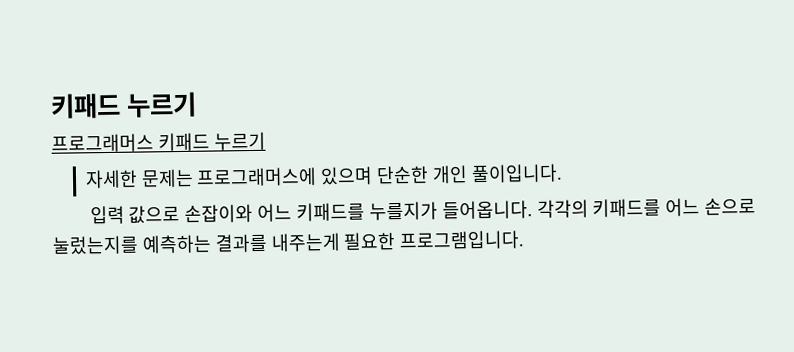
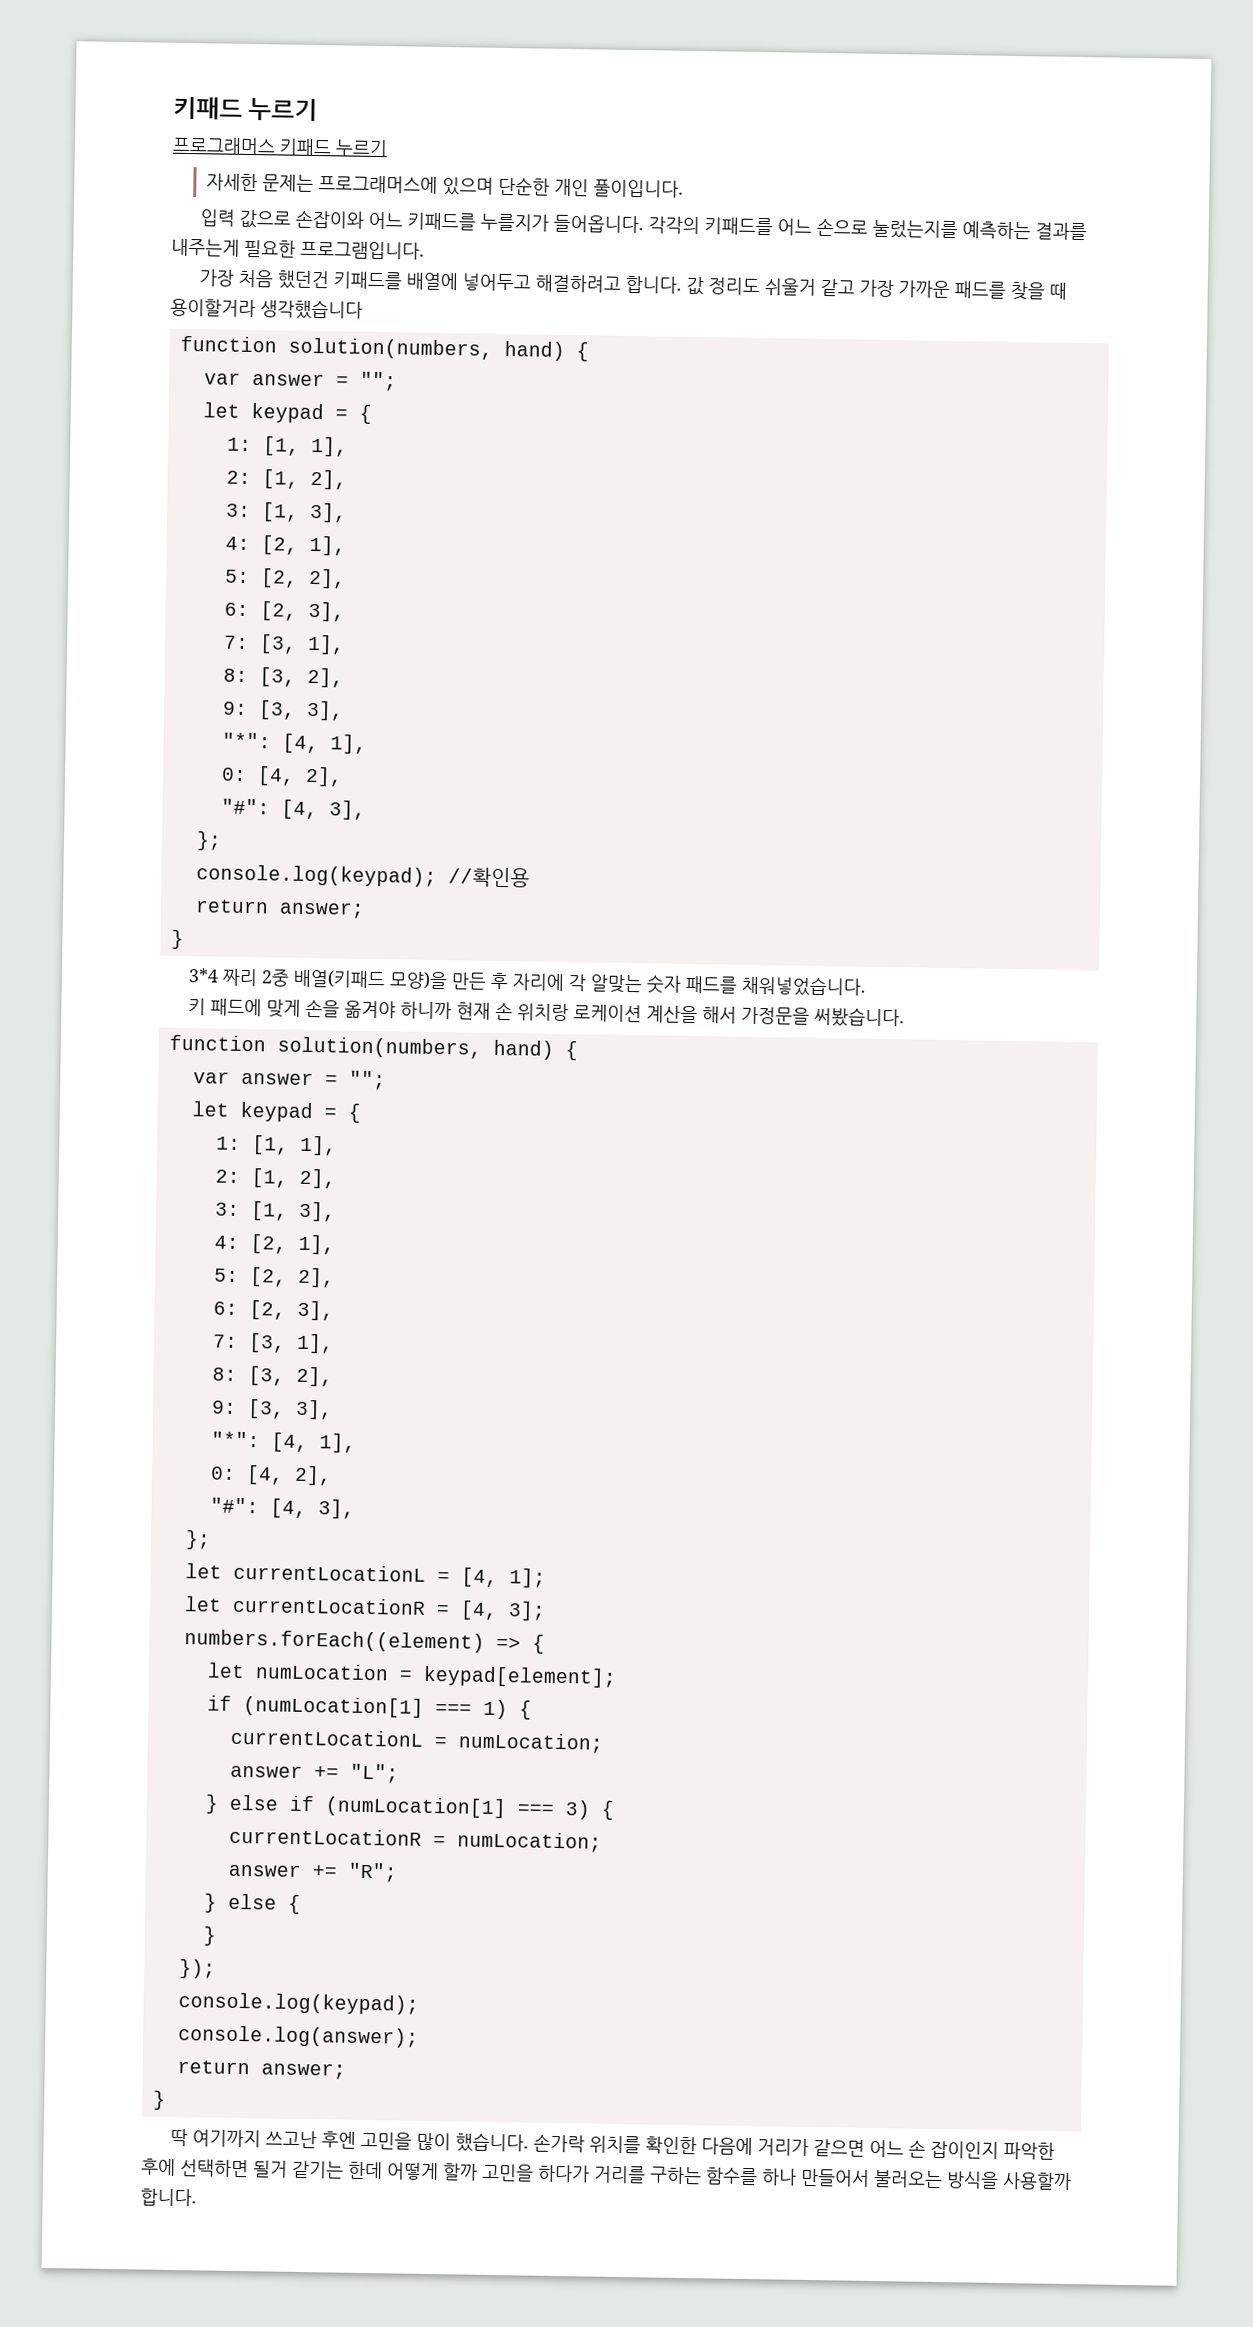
(526, 240) none -> [198,269,1067,301] [170,298,363,320] [179,335,589,362] [203,371,397,392] [202,402,372,424] [226,436,348,457] [225,469,347,490] [225,502,347,523] [224,535,346,556] [224,568,346,589] [223,601,345,622] [223,634,345,655] [222,667,344,688] [222,700,344,721] [221,732,367,754] [220,766,343,787] [220,798,366,820] [195,831,222,851] [195,864,530,888] [194,899,365,919] [170,929,184,950] [187,968,866,997] [187,998,905,1028] [168,1034,578,1061] [192,1070,386,1091] [191,1101,361,1123] [215,1135,337,1156] [214,1168,336,1189] [214,1201,336,1222] [213,1234,335,1255] [213,1267,335,1288] [212,1300,334,1321] [212,1333,334,1354] [211,1366,333,1387] [211,1399,333,1420] [210,1431,356,1453] [209,1465,332,1486] [209,1497,355,1519] [184,1530,211,1550] [184,1563,546,1588] [183,1596,546,1621] [183,1629,545,1654] [206,1662,617,1688] [206,1695,532,1720] [229,1728,604,1754] [229,1763,399,1784] [204,1794,614,1820] [228,1827,602,1853] [227,1862,397,1883] [203,1893,301,1914] [202,1926,216,1946] [178,1959,216,1979] [177,1992,419,2015] [177,2025,419,2048] [176,2060,346,2080] [152,2090,166,2110] [169,2128,1055,2160] [141,2158,1072,2191] [140,2188,197,2207] // 가장 처음 했던건 키패드를 배열에 넣어두고 해결하려고 합니다. 값 정리도 쉬울거 같고 가장 가까운 패드를 찾을 때 용이할거라 생각했습니다 // function solution(numbers, hand) { // var answer = ""; // let keypad = { // 1: [1, 1], // 2: [1, 2], // 3: [1, 3], // 4: [2, 1], // 5: [2, 2], // 6: [2, 3], // 7: [3, 1], // 8: [3, 2], // 9: [3, 3], // "*": [4, 1], // 0: [4, 2], // "#": [4, 3], // }; // console.log(keypad); //확인용 // return answer; // } // 3*4 짜리 2중 배열(키패드 모양)을 만든 후 자리에 각 알맞는 숫자 패드를 채워넣었습니다. // 키 패드에 맞게 손을 옮겨야 하니까 현재 손 위치랑 로케이션 계산을 해서 가정문을 써봤습니다. // function solution(numbers, hand) { // var answer = ""; // let keypad = { // 1: [1, 1], // 2: [1, 2], // 3: [1, 3], // 4: [2, 1], // 5: [2, 2], // 6: [2, 3], // 7: [3, 1], // 8: [3, 2], // 9: [3, 3], // "*": [4, 1], // 0: [4, 2], // "#": [4, 3], // }; // let currentLocationL = [4, 1]; // let currentLocationR = [4, 3]; // numbers.forEach((element) => { // let numLocation = keypad[element]; // if (numLocation[1] === 1) { // currentLocationL = numLocation; // answer += "L"; // } else if (numLocation[1] === 3) { // currentLocationR = numLocation; // answer += "R"; // } else { // } // }); // console.log(keypad); // console.log(answer); // return answer; // } // 딱 여기까지 쓰고난 후엔 고민을 많이 했습니다. 손가락 위치를 확인한 다음에 거리가 같으면 어느 손 잡이인지 파악한 후에 선택하면 될거 같기는 한데 어떻게 할까 고민을 하다가 거리를 구하는 함수를 하나 만들어서 불러오는 방식을 사용할까 합니다.

